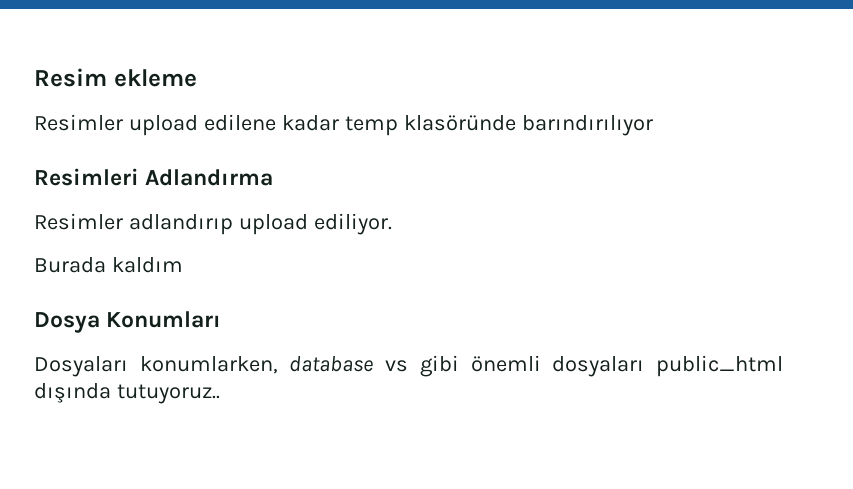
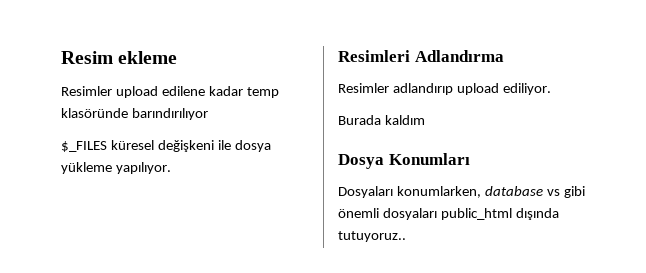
(653, 125) none -> [61,140,271,152] [61,162,171,174] // $_FILES küresel değişkeni ile dosya yükleme yapılıyor.

